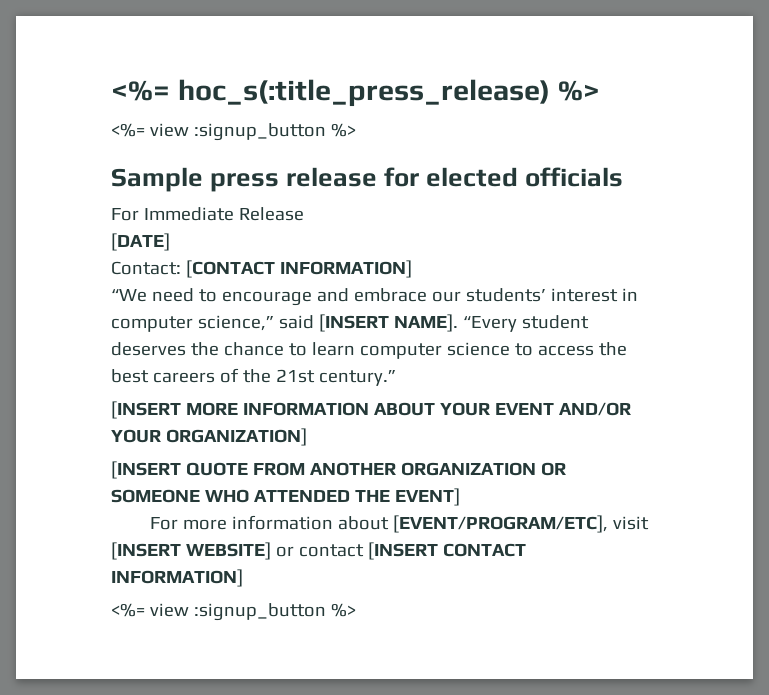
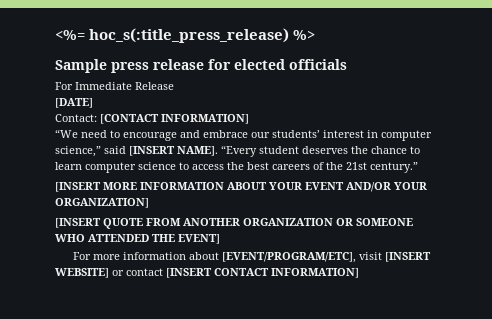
[111,123,356,141] // <%= view :signup_button %> -> (316, 35) none
[111,603,356,621] // <%= view :signup_button %> -> (359, 273) none

